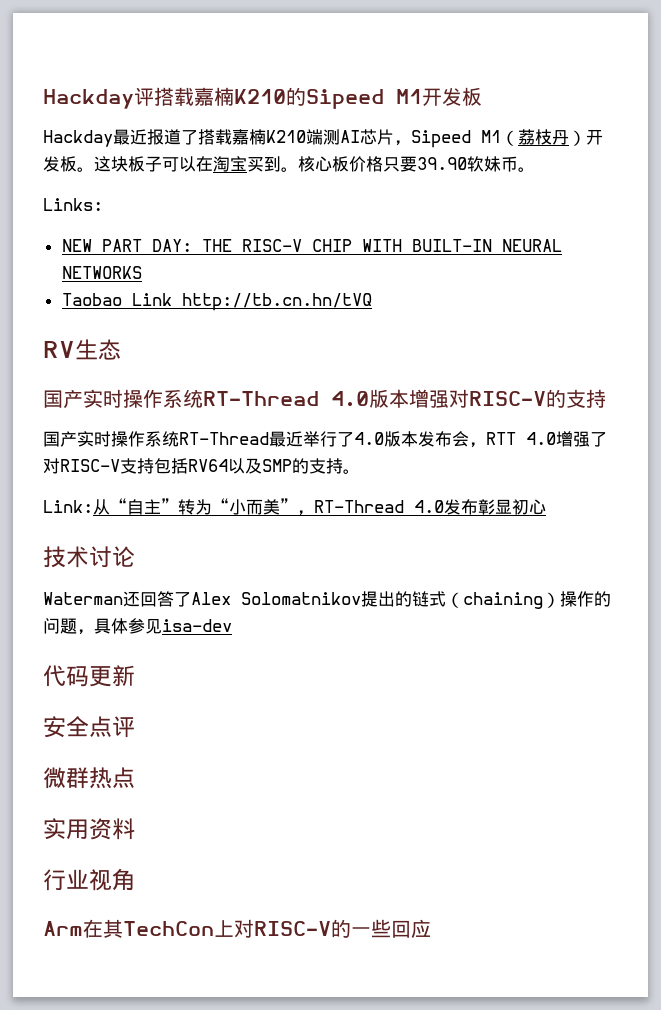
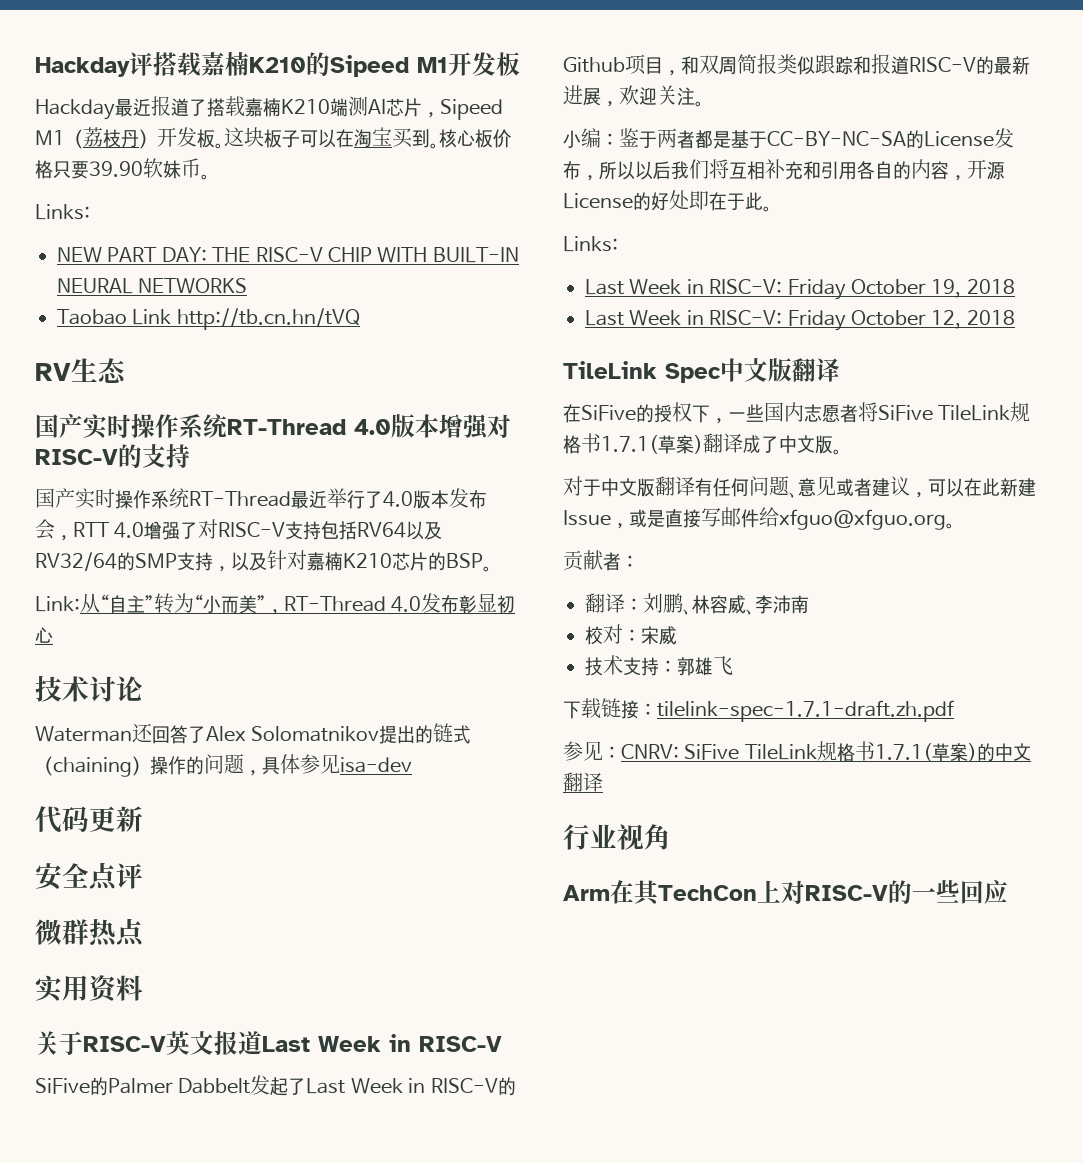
[262,458,343,474] SMP的支持 -> [35,550,483,572] RV32/64的SMP支持，以及针对嘉楠K210芯片的BSP
(135, 829) none -> [35,1031,502,1055] [35,1075,516,1096] [563,54,1030,76] [563,85,704,107] [563,128,1014,149] [563,159,1005,181] [563,190,772,212] [563,236,618,252] [585,279,1015,300] [585,310,1015,331] [563,358,840,383] [563,402,1031,424] [563,433,842,455] [563,476,1036,498] [563,507,955,530] [563,550,639,571] [585,593,809,615] [585,624,677,645] [585,655,733,676] [563,698,954,722] [563,741,1031,762] [563,772,603,792] // 关于RISC-V英文报道Last Week in RISC-V // SiFive的Palmer Dabbelt发起了Last Week in RISC-V的Github项目，和双周简报类似跟踪和报道RISC-V的最新进展，欢迎关注。 // 小编：鉴于两者都是基于CC-BY-NC-SA的License发布，所以以后我们将互相补充和引用各自的内容，开源License的好处即在于此。 // Links: // Last Week in RISC-V: Friday October 19, 2018 // Last Week in RISC-V: Friday October 12, 2018 // TileLink Spec中文版翻译 // 在SiFive的授权下，一些国内志愿者将SiFive TileLink规格书1.7.1(草案)翻译成了中文版。 // 对于中文版翻译有任何问题、意见或者建议，可以在此新建Issue，或是直接写邮件给xfguo@xfguo.org。 // 贡献者： // 翻译：刘鹏、林容威、李沛南 // 校对：宋威 // 技术支持：郭雄飞 // 下载链接：tilelink-spec-1.7.1-draft.zh.pdf // 参见：CNRV: SiFive TileLink规格书1.7.1(草案)的中文翻译

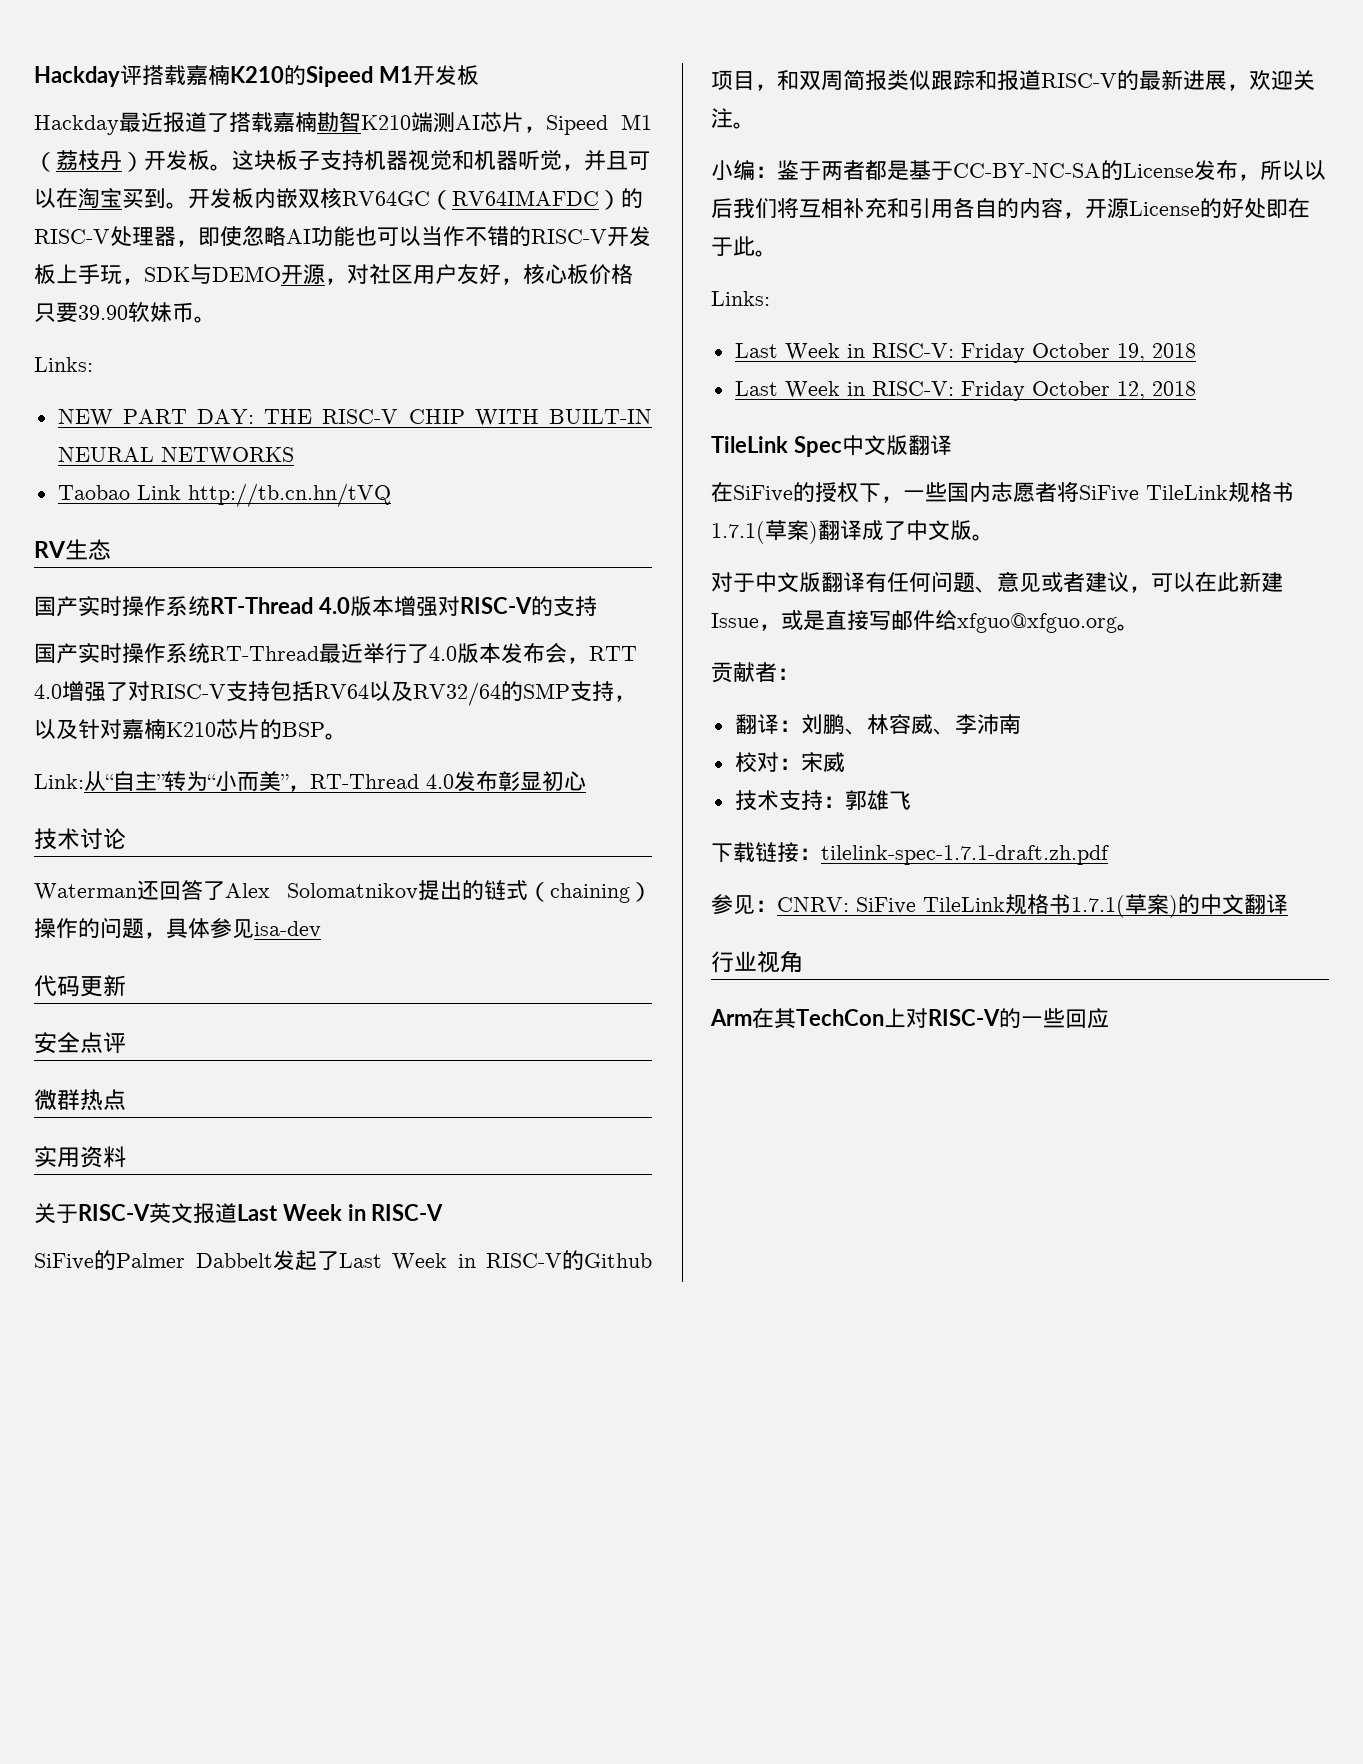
(281, 107) none -> [317,111,361,132] 勘智
[300,127,439,149] 可以在淘宝买到。 -> [320,150,650,171] [34,188,643,210] [34,225,651,247] [34,264,523,285] 支持机器视觉和机器听觉，并且可以在淘宝买到。开发板内嵌双核RV64GC（RV64IMAFDC）的RISC-V处理器，即使忽略AI功能也可以当作不错的RISC-V开发板上手玩，SDK与DEMO开源，对社区用户友好，

